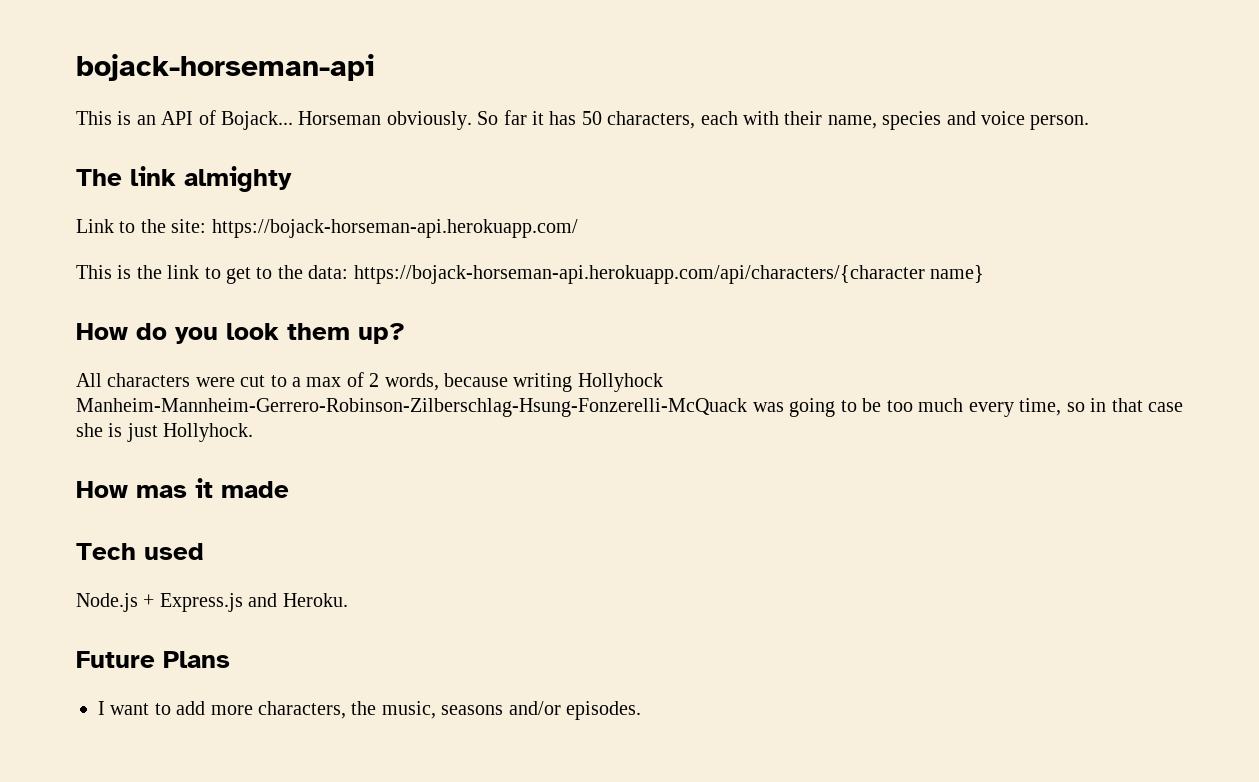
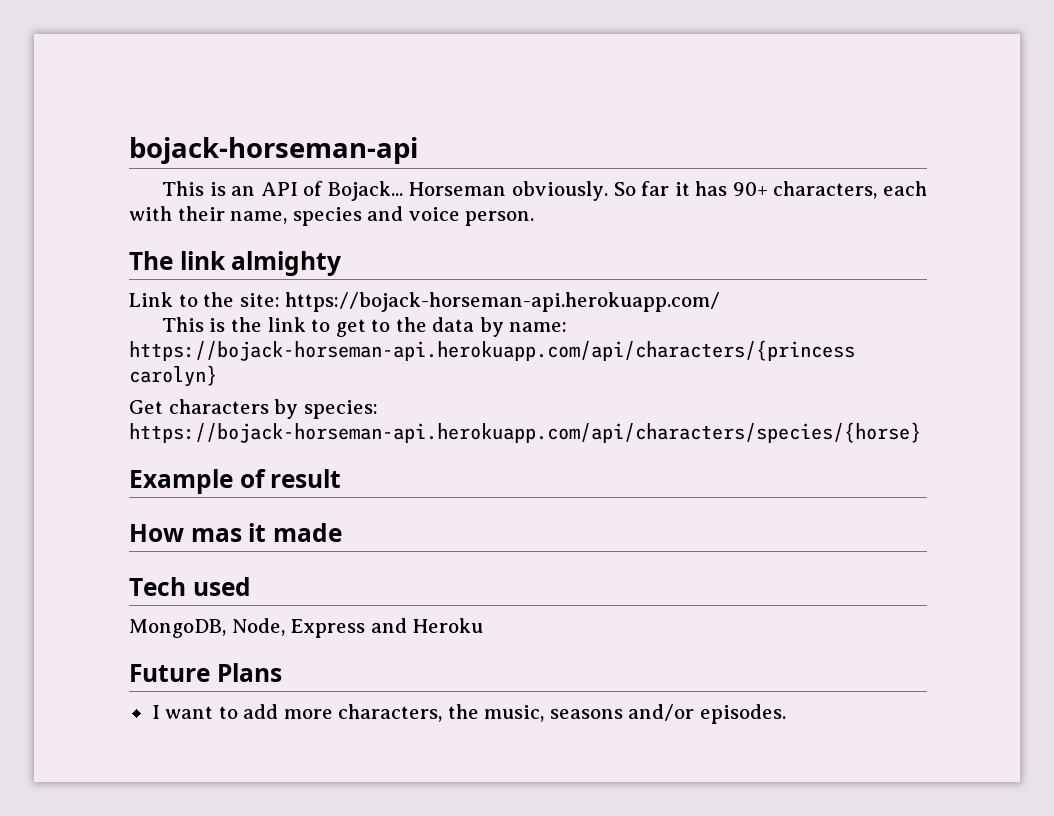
[581,111,602,125] 50 -> [732,182,768,196] 90+
[308,265,984,284] [76,323,405,344] [76,372,663,392] [76,398,1183,417] [76,423,254,442] data: https://bojack-horseman-api.herokuapp.com/api/characters/{character name} // How do you look them up? // All characters were cut to a max of 2 words, because writing Hollyhock Manheim-Mannheim-Gerrero-Robinson-Zilberschlag-Hsung-Fonzerelli-McQuack was going to be too much every time, so in that case she is just Hollyhock. -> [432,317,568,337] [129,340,855,361] [129,365,217,387] [129,399,378,419] [129,422,921,443] [129,469,342,494] data by name: https://bojack-horseman-api.herokuapp.com/api/characters/{princess carolyn} // Get characters by species: https://bojack-horseman-api.herokuapp.com/api/characters/species/{horse} // Example of result
[76,593,348,612] Node.js + Express.js and Heroku. -> [129,618,484,638] MongoDB, Node, Express and Heroku

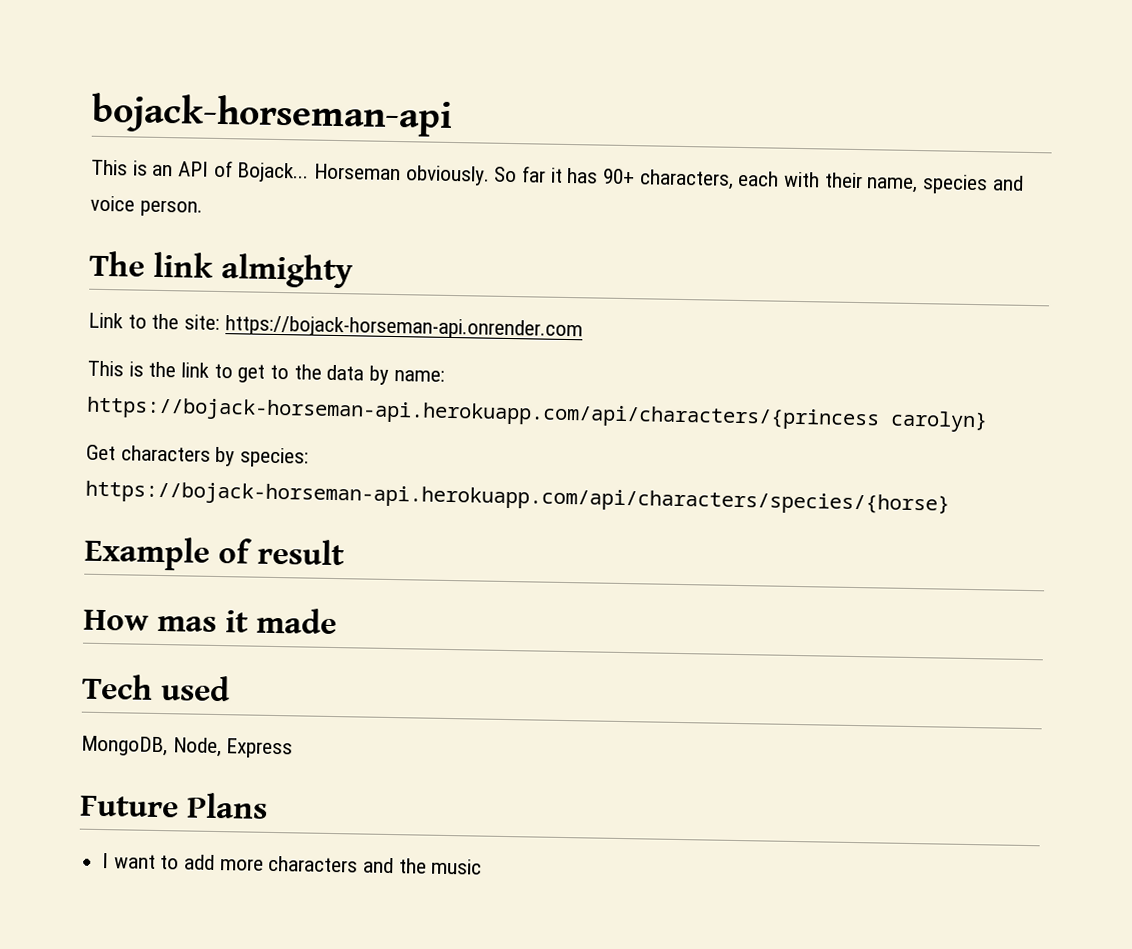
[285,292,721,312] https://bojack-horseman-api.herokuapp.com/ -> [224,315,583,341] https://bojack-horseman-api.onrender.com
[370,618,484,633] and Heroku -> (294, 748) none
[338,704,786,724] characters, the music, seasons and/or episodes. -> [268,855,483,875] characters and the music

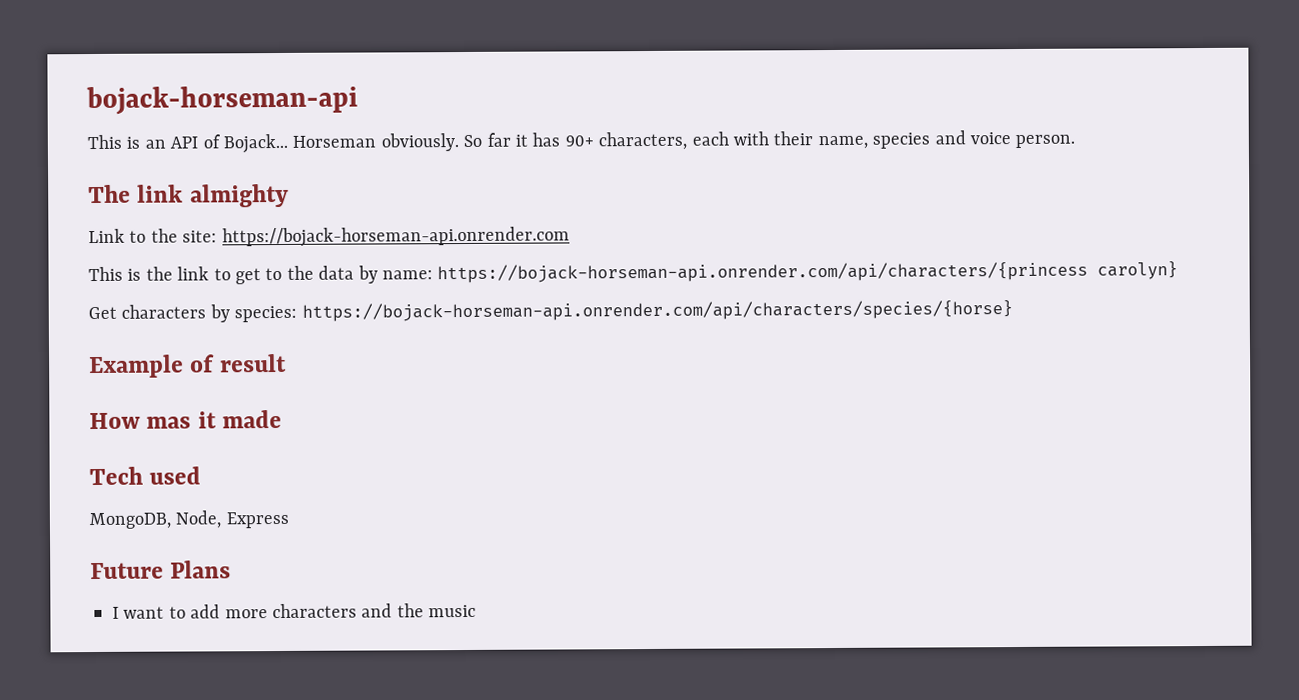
[86,396,880,431] https://bojack-horseman-api.herokuapp.com/api/characters/{princess -> [437,261,1089,284] https://bojack-horseman-api.onrender.com/api/characters/{princess
[85,480,950,516] https://bojack-horseman-api.herokuapp.com/api/characters/species/{horse} -> [301,300,1013,322] https://bojack-horseman-api.onrender.com/api/characters/species/{horse}

